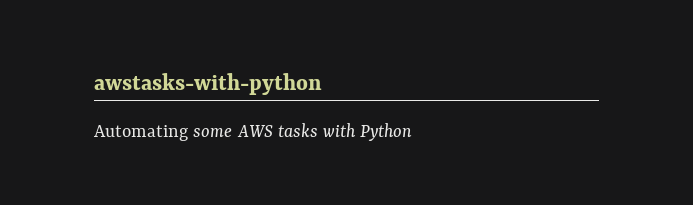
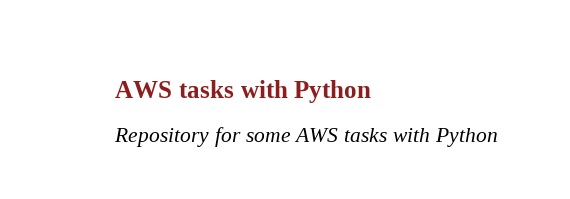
[94,73,322,95] [94,125,188,141] awstasks-with-python // Automating -> [115,80,372,103] [114,127,241,147] AWS tasks with Python // Repository for

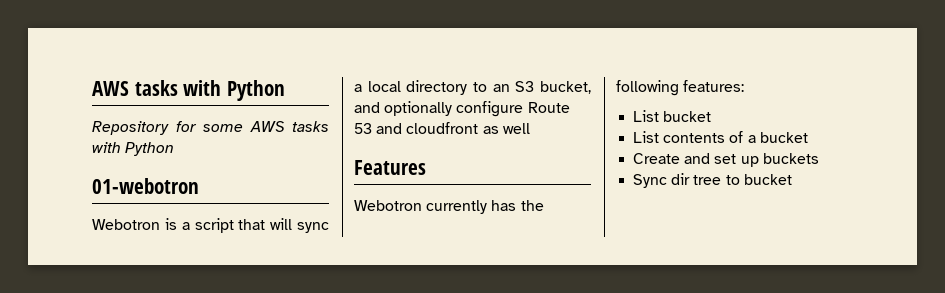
(498, 137) none -> [92,178,199,194] [92,218,329,233] [354,80,591,95] [354,101,570,117] [354,122,530,134] [354,160,426,175] [354,200,544,214] [616,80,745,96] [633,110,712,122] [633,131,808,143] [633,153,819,167] [633,173,792,188] // 01-webotron // Webotron is a script that will sync a local directory to an S3 bucket, and optionally configure Route 53 and cloudfront as well // Features // Webotron currently has the following features: // List bucket // List contents of a bucket // Create and set up buckets // Sync dir tree to bucket

